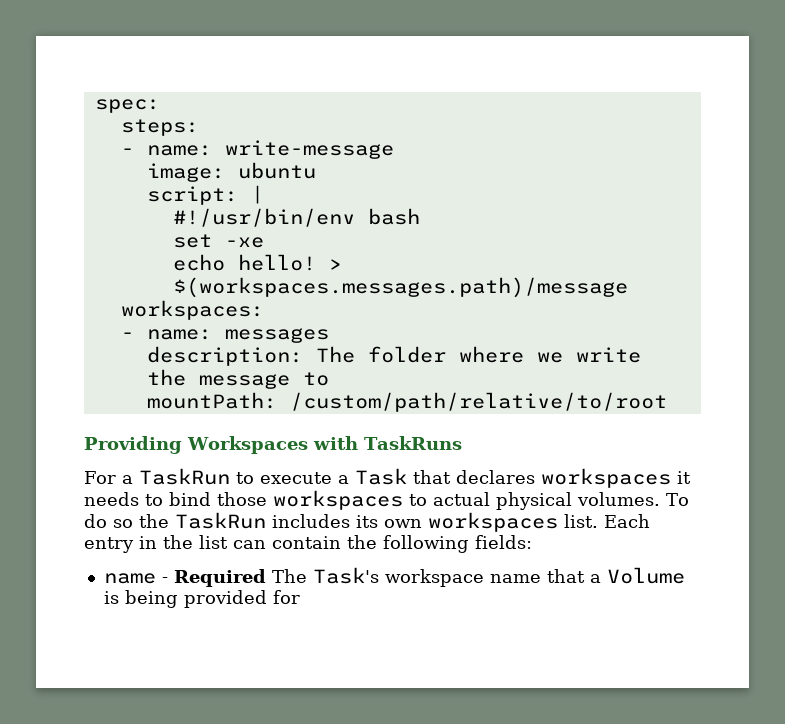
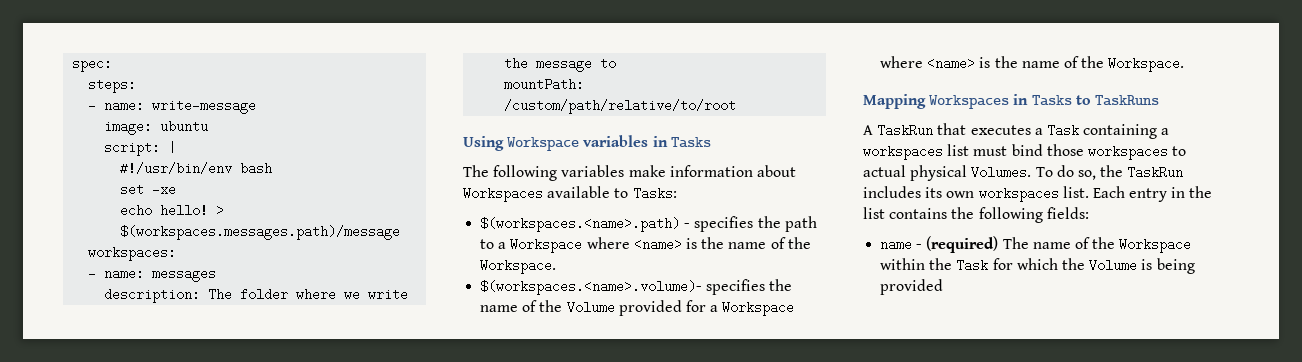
[84,436,462,454] [84,468,691,488] [84,492,163,506] Providing Workspaces with TaskRuns // For a TaskRun to execute a Task that declares workspaces it needs to -> [463,135,711,151] [463,165,796,181] [463,186,677,202] [480,216,817,232] [480,237,811,253] [480,259,557,274] [480,279,793,295] [480,300,795,316] [880,56,1185,72] [863,94,1159,109] [863,123,1170,139] [863,144,1008,160] Using Workspace variables in Tasks // The following variables make information about Workspaces available to Tasks: // $(workspaces.<name>.path) - specifies the path to a Workspace where <name> is the name of the Workspace. // $(workspaces.<name>.volume)- specifies the name of the Volume provided for a Workspace where <name> is the name of the Workspace. // Mapping Workspaces in Tasks to TaskRuns // A TaskRun that executes a Task containing a workspaces list must
[577,492,660,506] volumes. -> [971,166,1032,179] Volumes.
[113,519,133,528] so -> [1077,170,1096,180] so,
[233,536,341,549] can contain -> [889,208,948,219] contains
[173,567,601,587] Required The Task's workspace name that a -> [926,236,1192,253] [880,258,1085,272] (required) The name of the Workspace within the Task for which the
[272,590,300,604] for -> (944, 287) none

